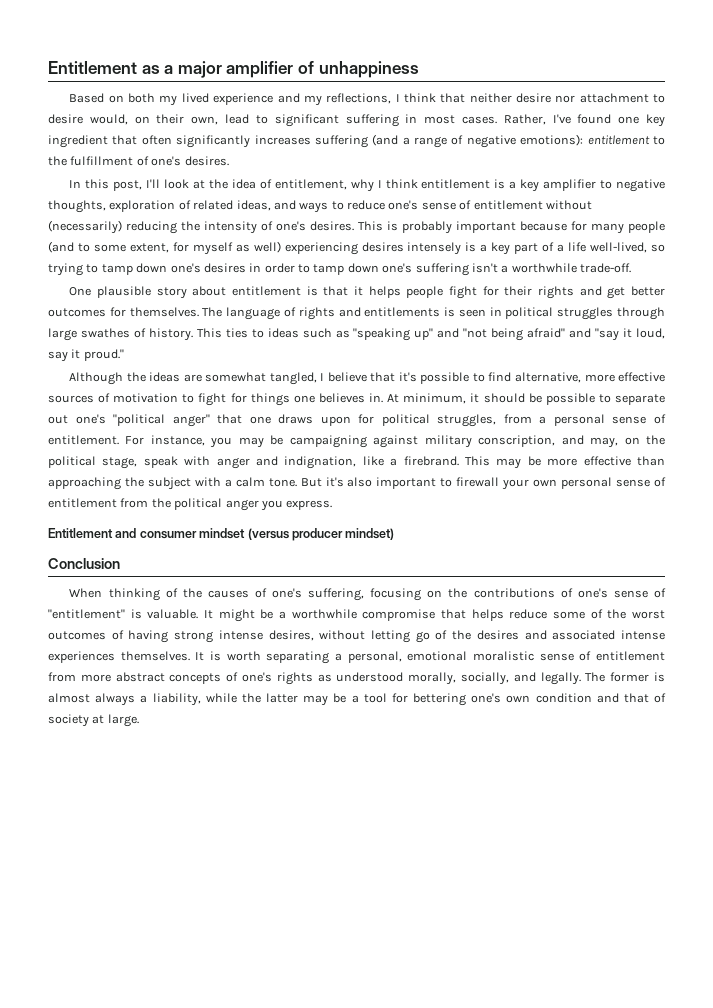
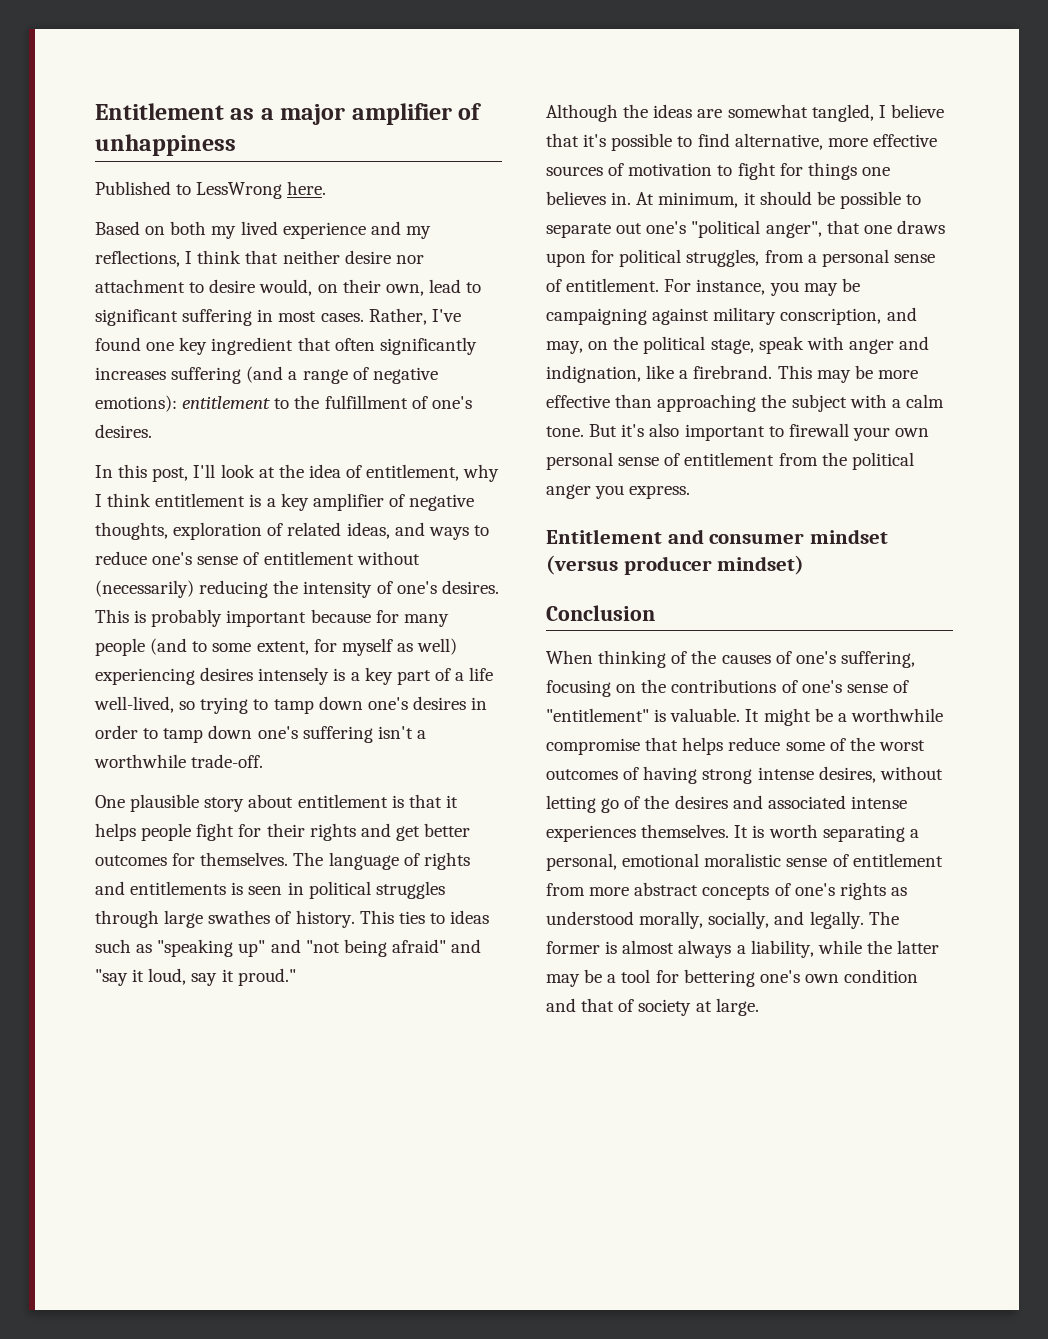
(419, 69) none -> [95,181,327,199] // Published to LessWrong here.
[600,180,613,189] to -> [388,494,405,507] of
[172,414,210,427] anger" -> [765,221,822,238] anger",

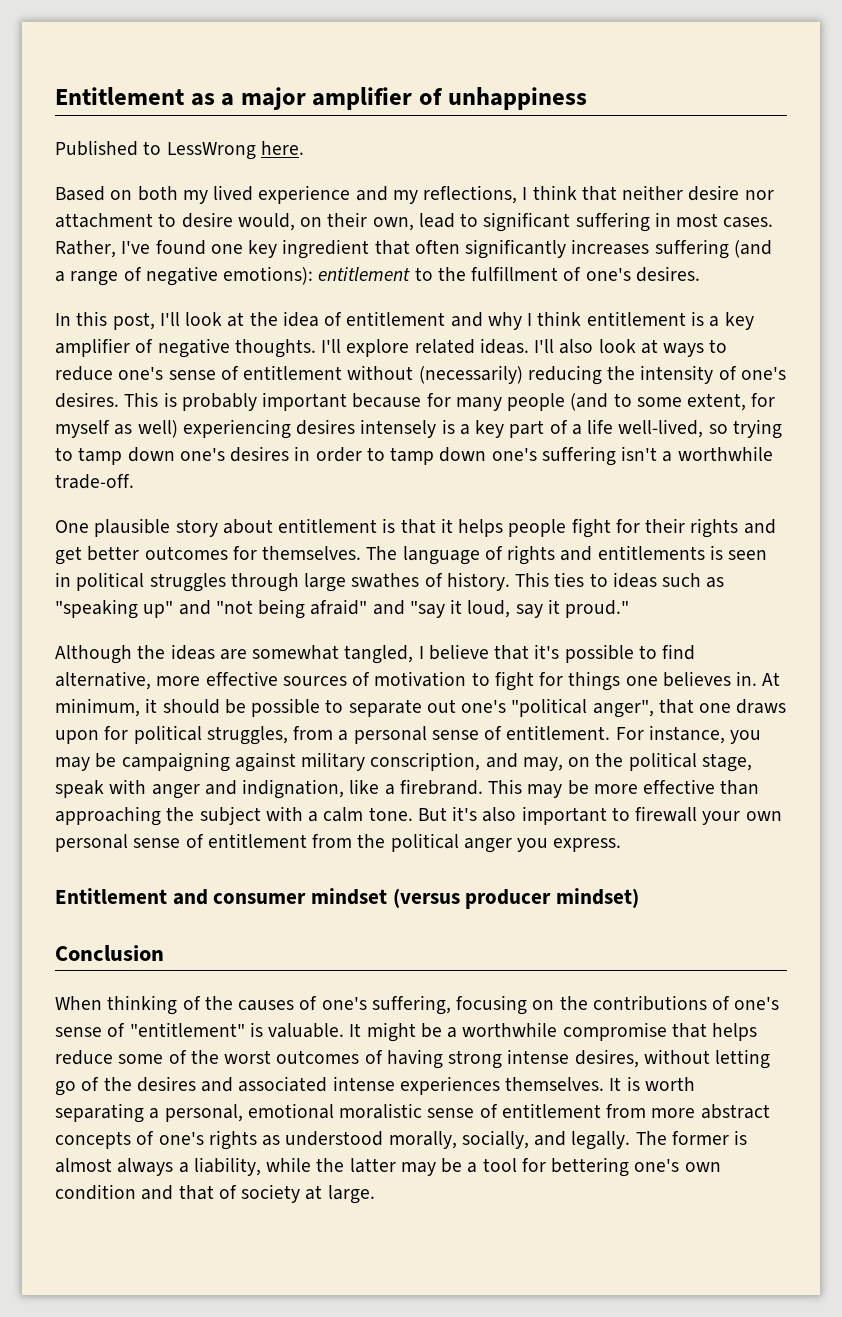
[366,464,460,481] entitlement, -> [346,311,483,327] entitlement and
[95,522,425,540] thoughts, exploration of related ideas, and -> [234,338,658,358] thoughts. I'll explore related ideas. I'll also look at

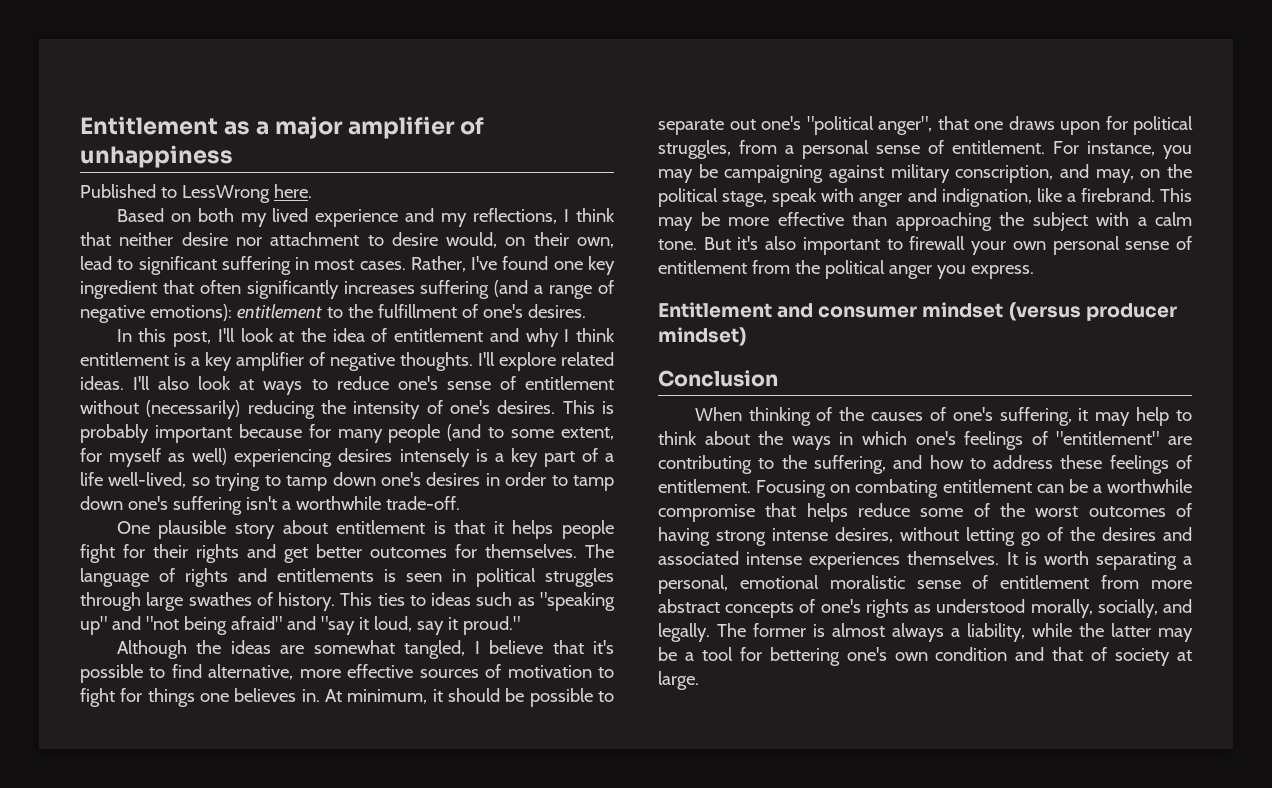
[456,995,780,1015] [55,1022,416,1042] focusing on the contributions of one's sense of "entitlement" is valuable. It might -> [1078,407,1192,426] [658,431,1192,450] [658,455,1192,474] [658,479,1064,498] it may help to think about the ways in which one's feelings of "entitlement" are contributing to the suffering, and how to address these feelings of entitlement. Focusing on combating entitlement can

